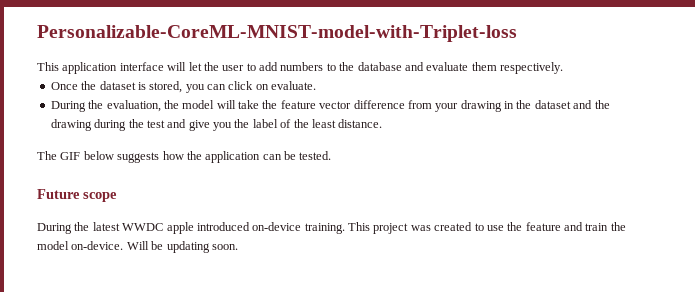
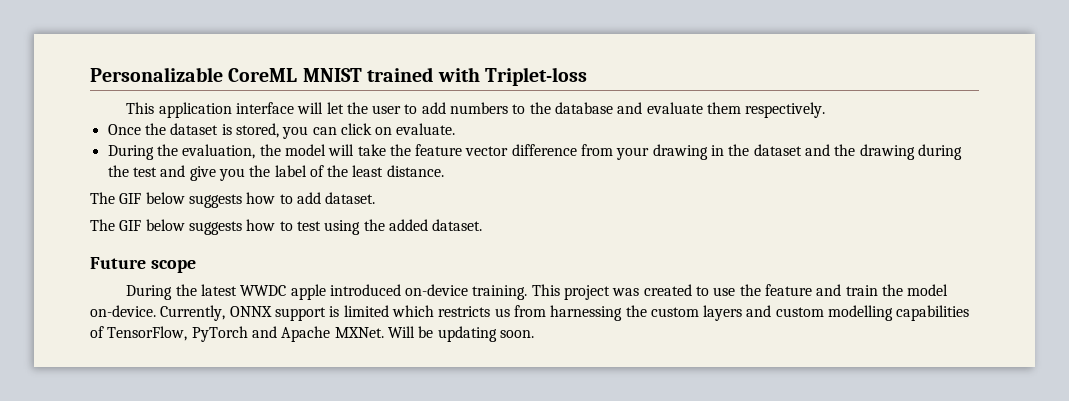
[37,25,517,42] Personalizable-CoreML-MNIST-model-with-Triplet-loss -> [90,67,587,86] Personalizable CoreML MNIST trained with Triplet-loss
[186,151,332,163] the application can be tested. -> [279,192,376,204] [90,219,483,235] to add dataset. // The GIF below suggests how to test using the added dataset.
(124, 245) none -> [160,305,970,321] [90,326,384,342] Currently, ONNX support is limited which restricts us from harnessing the custom layers and custom modelling capabilities of TensorFlow, PyTorch and Apache MXNet.

